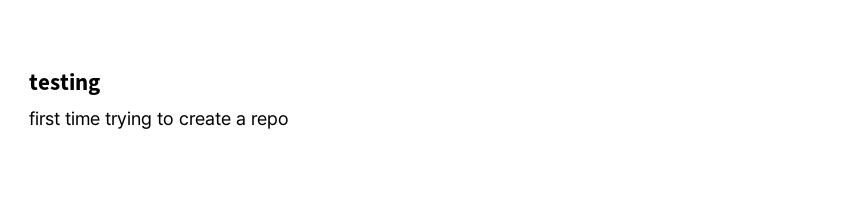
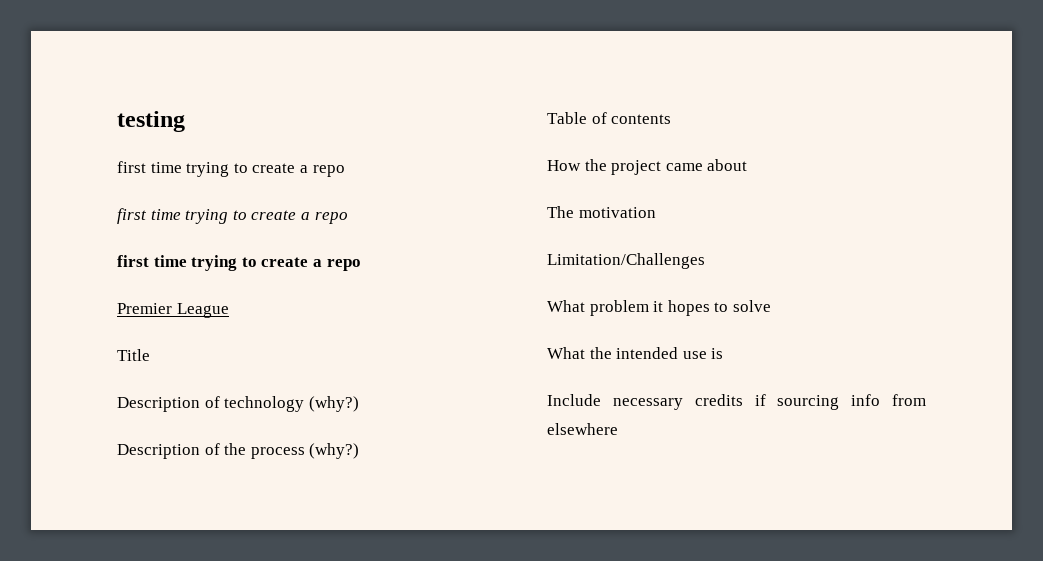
(289, 122) none -> [117,208,348,224] [117,255,361,271] [117,303,229,318] [117,349,150,361] [117,396,359,412] [117,443,360,459] [547,112,672,124] [547,159,748,175] [547,206,656,218] [547,253,705,269] [547,300,771,316] [547,347,724,359] [547,394,926,410] [547,423,618,435] // first time trying to create a repo // first time trying to create a repo // Premier League // Title // Description of technology (why?) // Description of the process (why?) // Table of contents // How the project came about // The motivation // Limitation/Challenges // What problem it hopes to solve // What the intended use is // Include necessary credits if sourcing info from elsewhere

